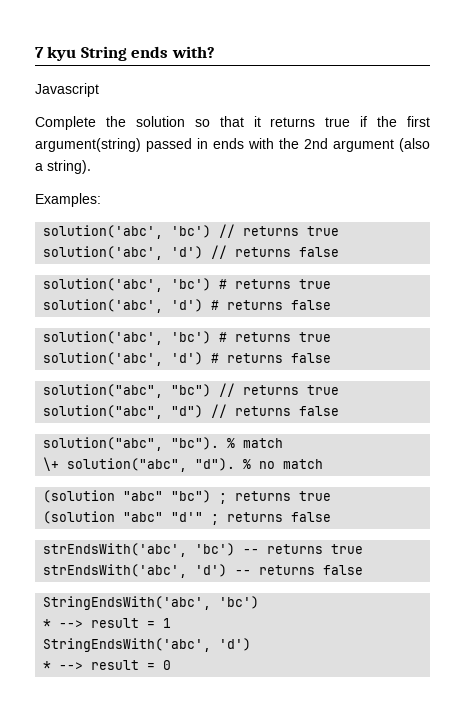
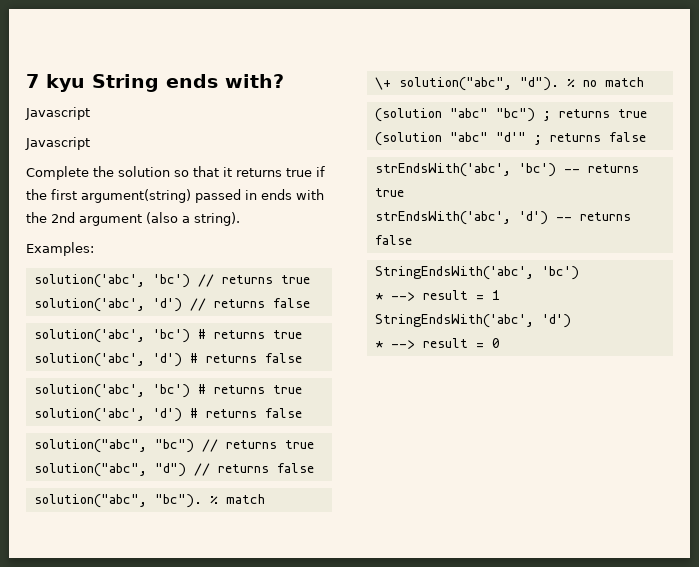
(99, 90) none -> [25,137,90,150] // Javascript

